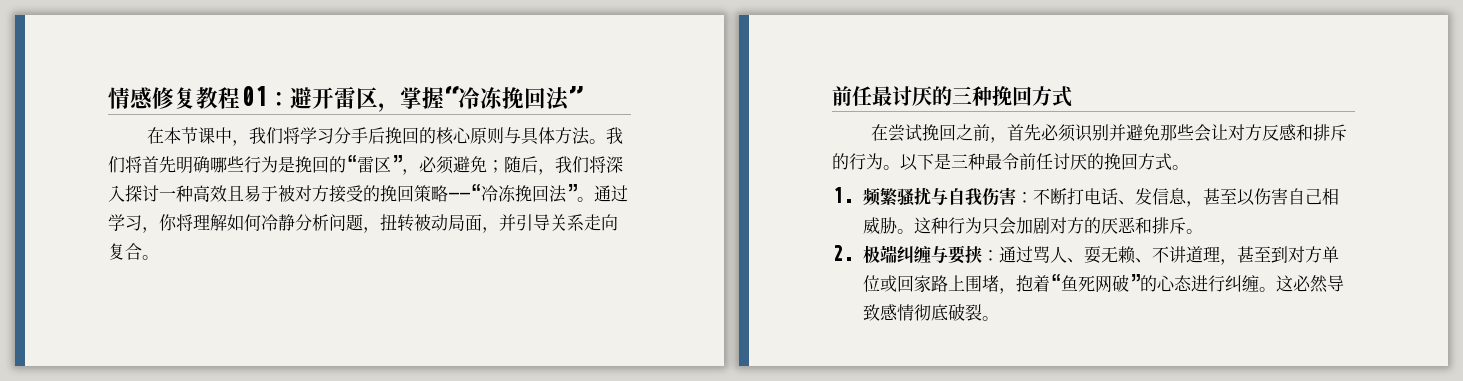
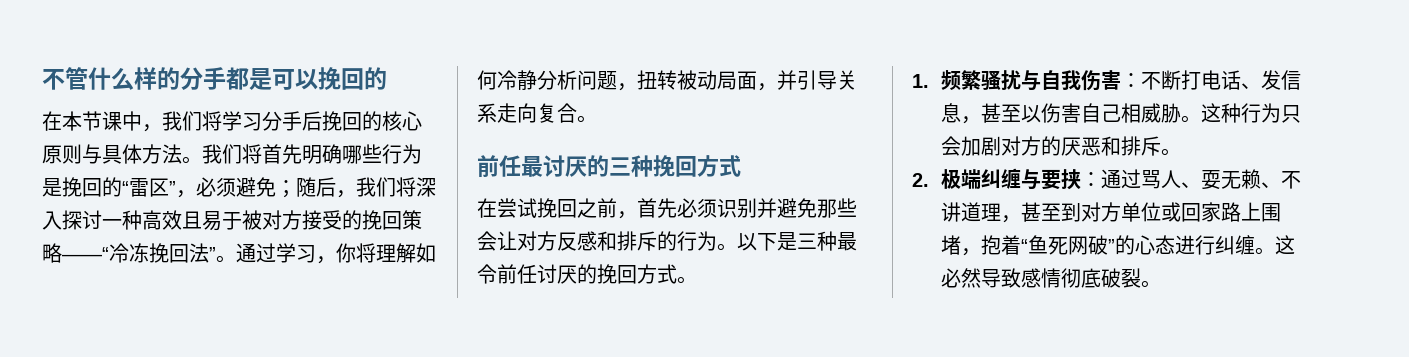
[108,86,583,112] 情感修复教程01：避开雷区，掌握“冷冻挽回法” -> [42,67,387,90] 不管什么样的分手都是可以挽回的

